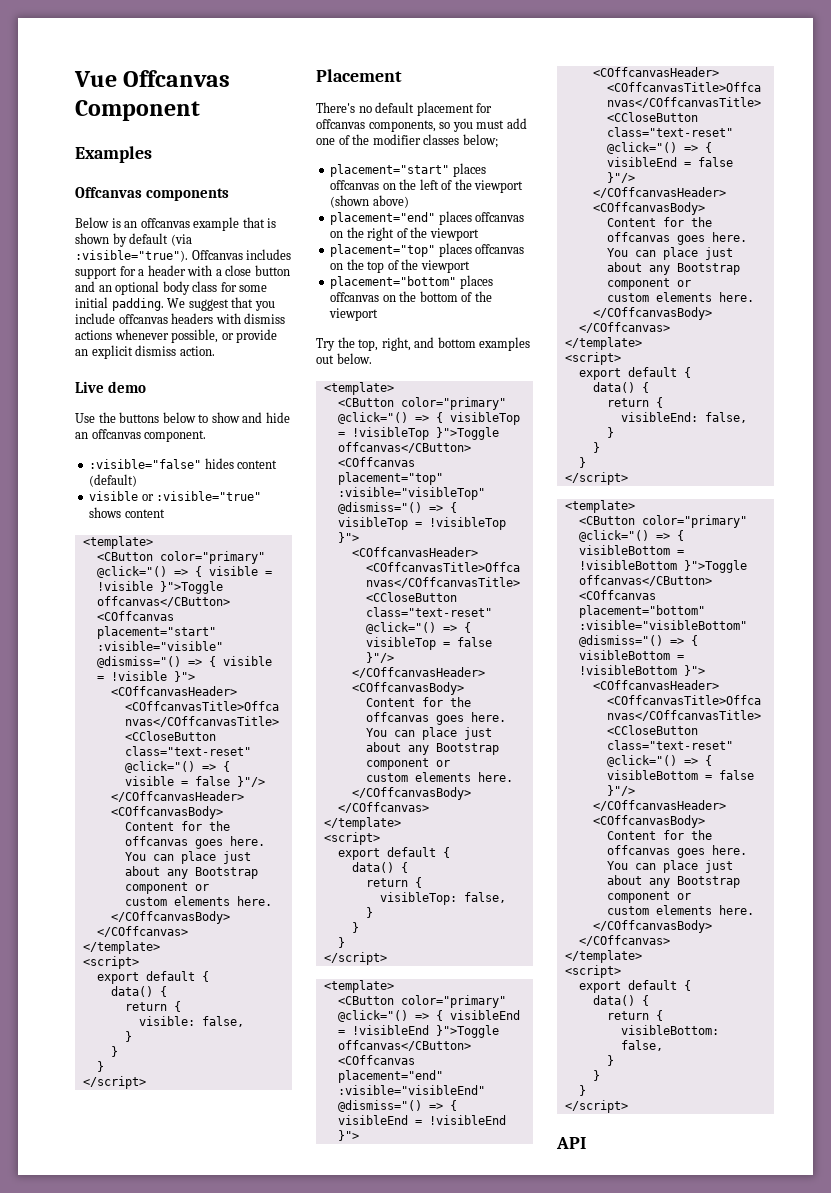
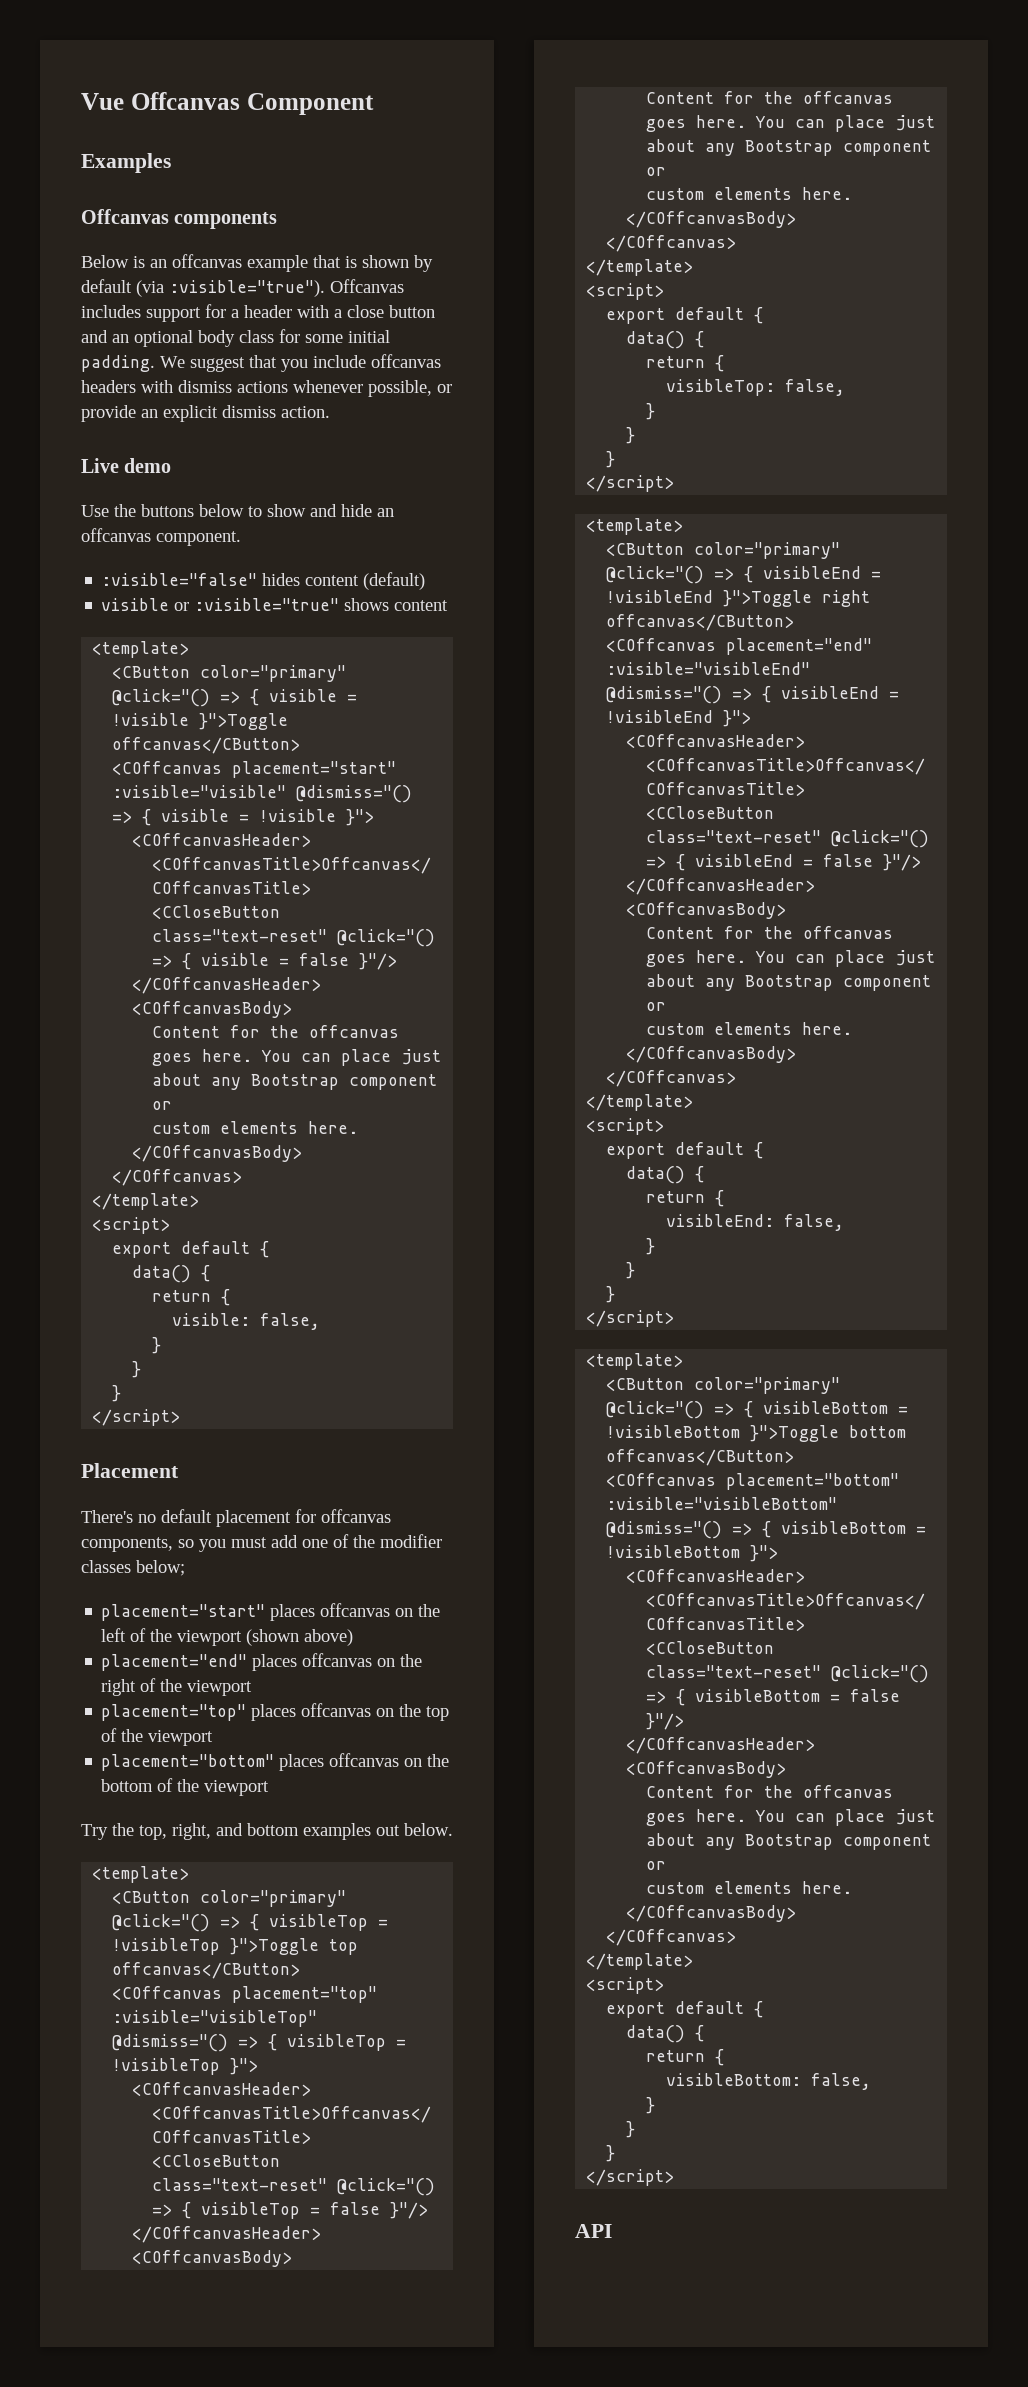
(499, 433) none -> [329,1939,359,1955] top
(499, 1031) none -> [822,590,871,607] right
(747, 566) none -> [849,1425,907,1438] bottom

